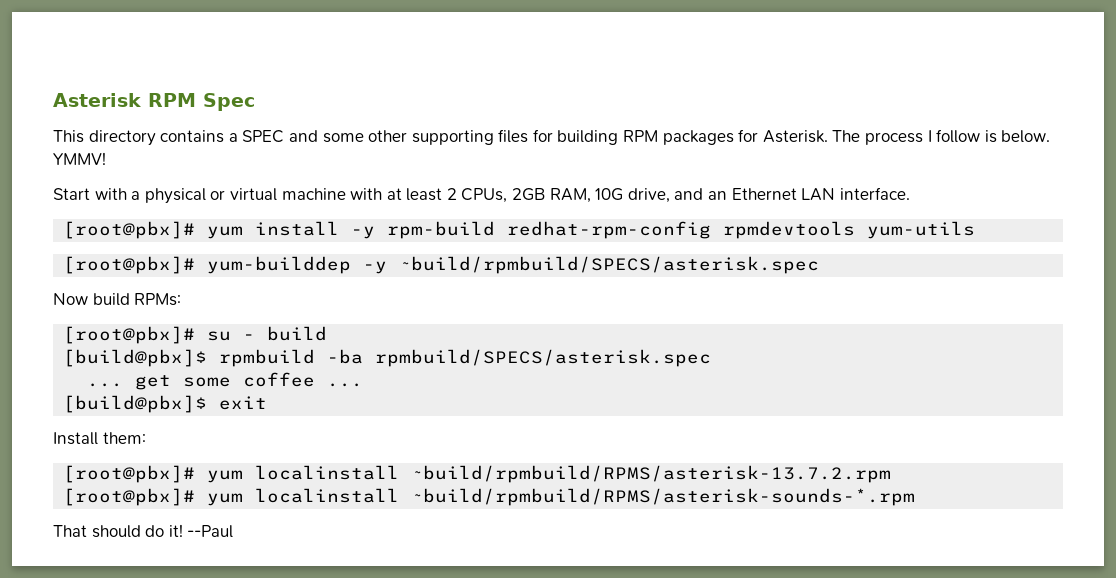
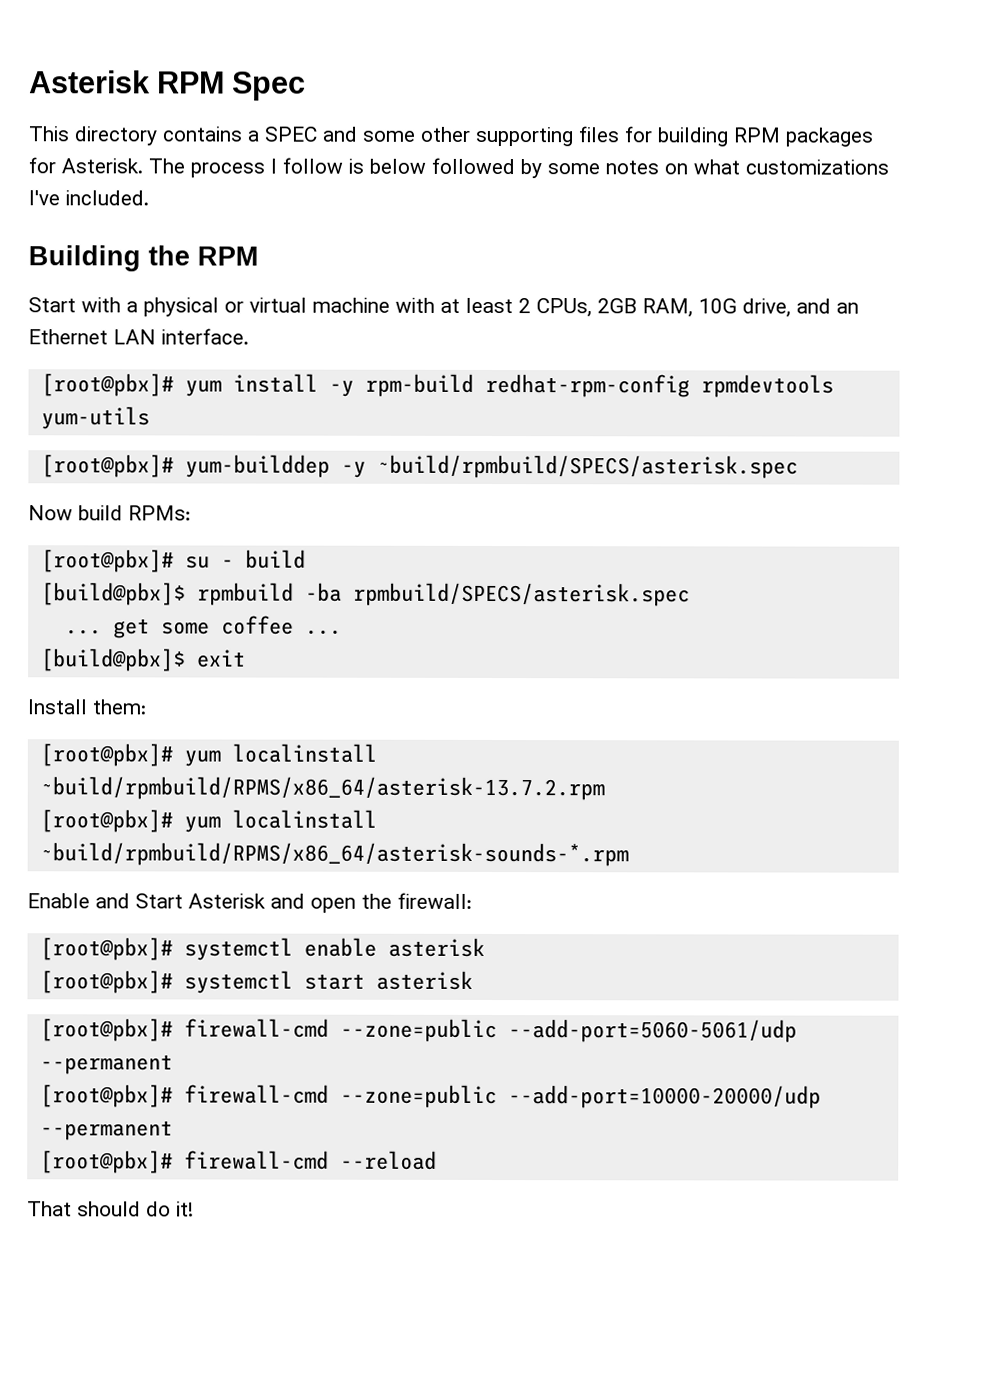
[1001,130,1051,143] [53,152,106,165] below. YMMV! -> [369,157,889,179] [28,190,149,206] [28,245,258,272] below followed by some notes on what customizations I've included. // Building the RPM
[411,465,892,483] [63,488,916,506] ~build/rpmbuild/RPMS/asterisk-13.7.2.rpm // [root@pbx]# yum localinstall ~build/rpmbuild/RPMS/asterisk-sounds-*.rpm -> [39,776,605,801] [39,809,377,833] [39,842,629,867] [27,892,472,913] [39,937,485,961] [39,970,473,994] [39,1018,797,1043] [39,1054,173,1075] [39,1084,821,1109] [39,1120,173,1141] [39,1150,437,1174] ~build/rpmbuild/RPMS/x86_64/asterisk-13.7.2.rpm // [root@pbx]# yum localinstall ~build/rpmbuild/RPMS/x86_64/asterisk-sounds-*.rpm // Enable and Start Asterisk and open the firewall: // [root@pbx]# systemctl enable asterisk // [root@pbx]# systemctl start asterisk // [root@pbx]# firewall-cmd --zone=public --add-port=5060-5061/udp --permanent // [root@pbx]# firewall-cmd --zone=public --add-port=10000-20000/udp --permanent // [root@pbx]# firewall-cmd --reload
[187,525,234,538] --Paul -> (194, 1209) none

